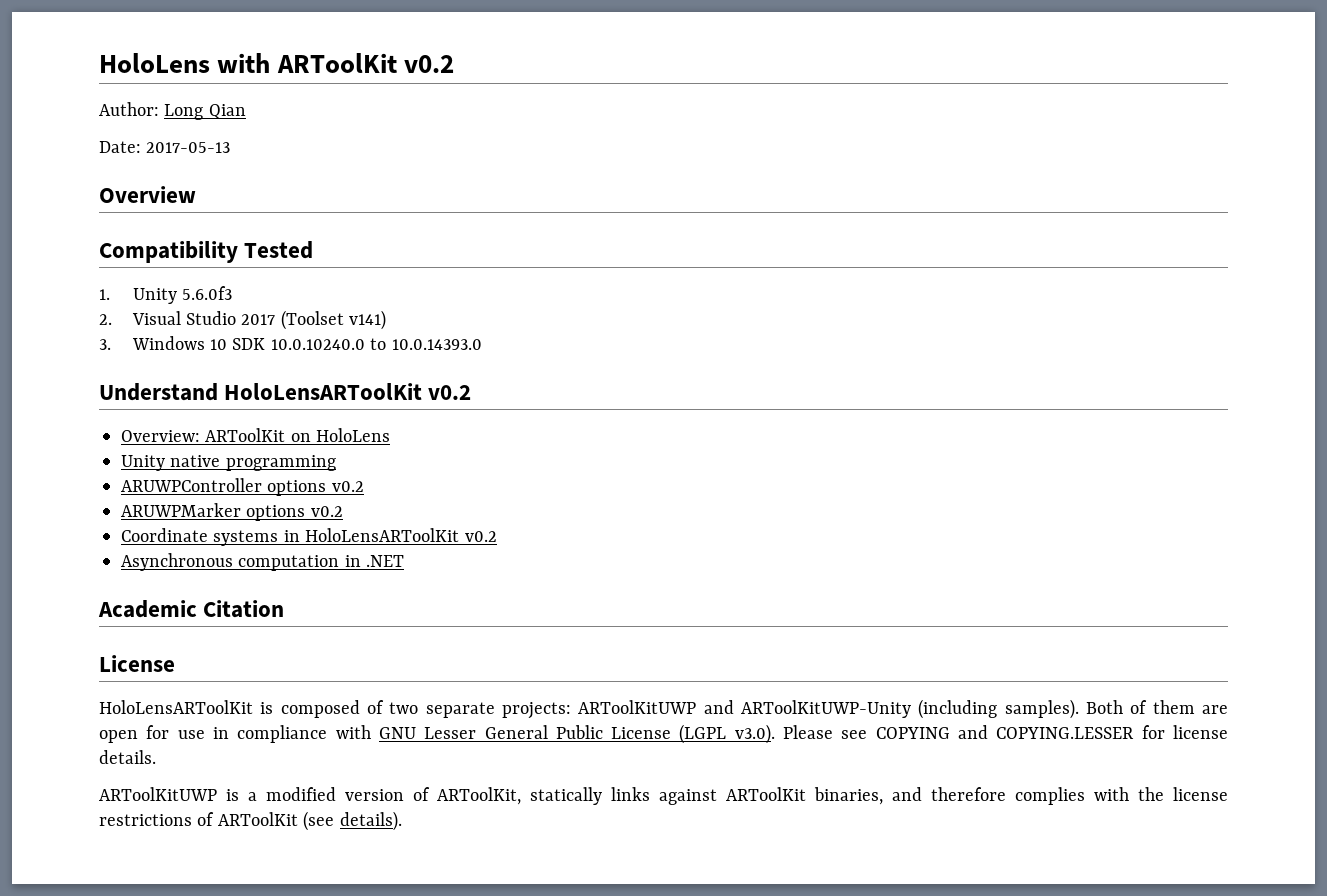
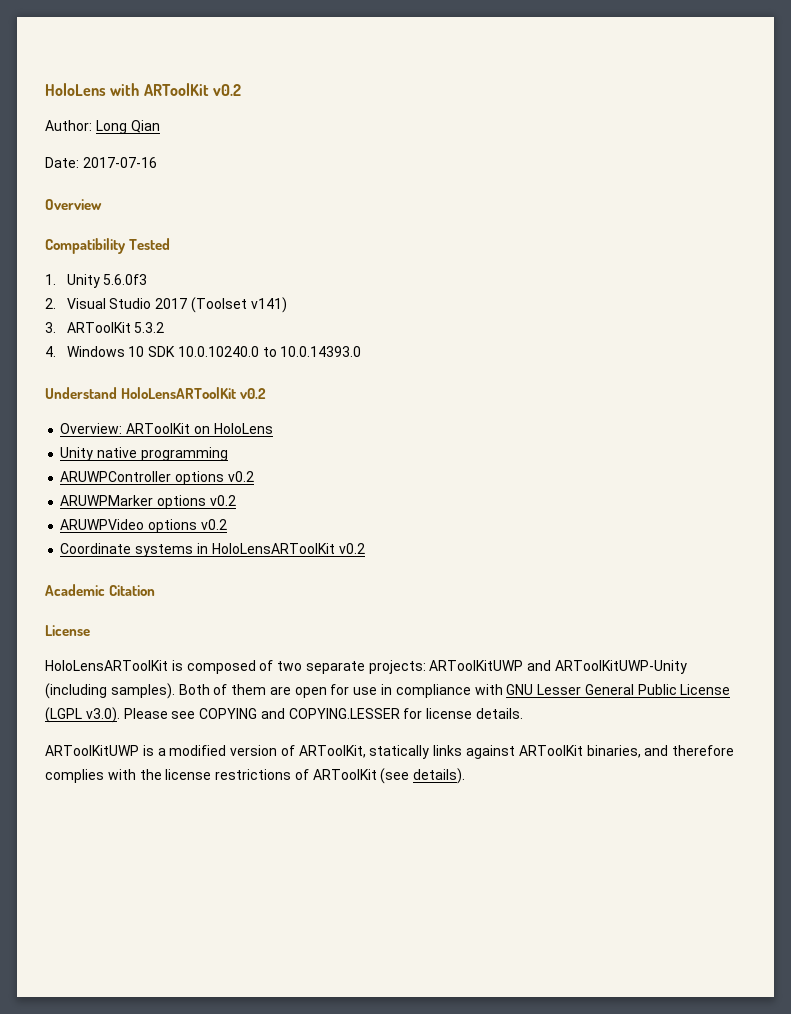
[146,142,231,153] 2017-05-13 -> [82,157,157,168] 2017-07-16
(111, 344) none -> [66,322,165,333] [45,346,56,357] ARToolKit 5.3.2 // 4.
(343, 511) none -> [60,519,227,533] // ARUWPVideo options v0.2
[121,553,405,571] // Asynchronous computation in .NET -> (365, 548) none

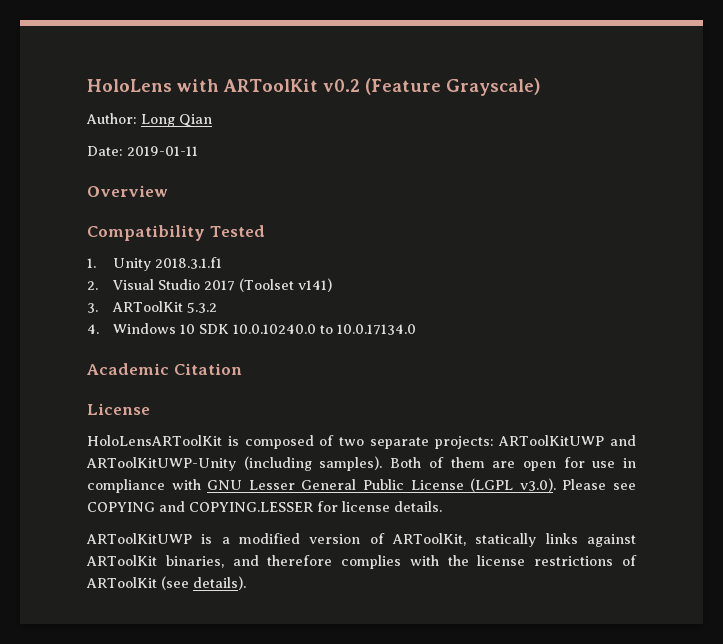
(241, 90) none -> [364,78,541,96] (Feature Grayscale)
[82,157,157,168] 2017-07-16 -> [127,146,198,156] 2019-01-11
[103,274,148,285] 5.6.0f3 -> [154,257,222,269] 2018.3.1.f1
[280,346,362,357] [45,387,267,399] [60,423,273,434] [60,447,228,461] [60,471,254,485] [60,495,236,509] [60,519,227,533] [60,543,365,557] 10.0.14393.0 // Understand HoloLensARToolKit v0.2 // Overview: ARToolKit on HoloLens // Unity native programming // ARUWPController options v0.2 // ARUWPMarker options v0.2 // ARUWPVideo options v0.2 // Coordinate systems in HoloLensARToolKit v0.2 -> [336,324,416,335] 10.0.17134.0

